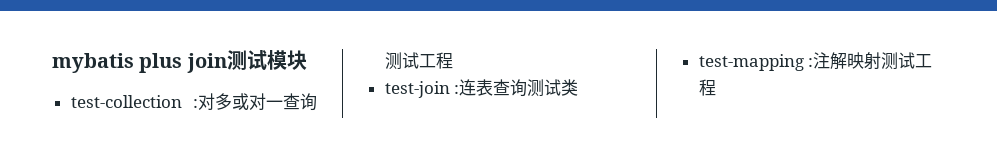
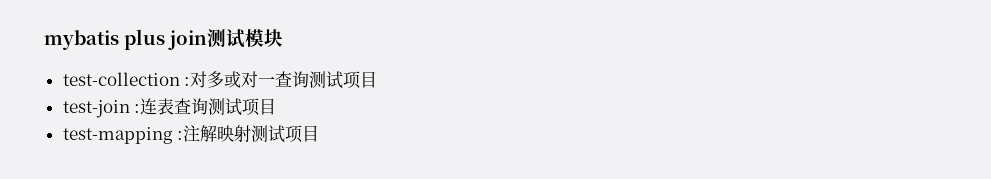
[418,52,453,69] 工程 -> [343,71,378,89] 项目
[561,79,579,96] 类 -> [242,98,277,116] 项目
[915,54,933,68] [698,79,716,96] 工程 -> [285,125,320,143] 项目

